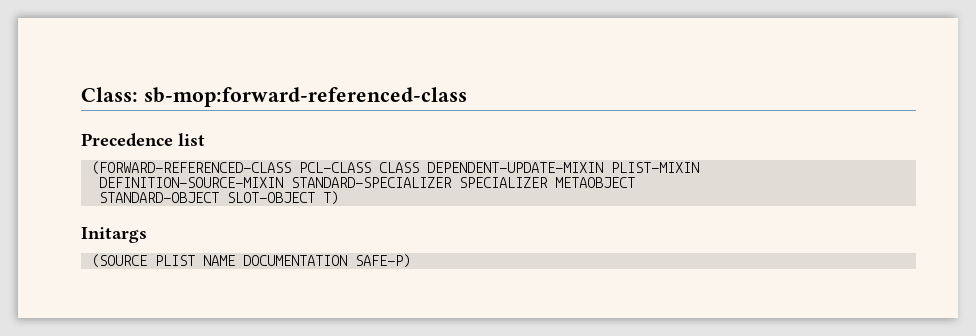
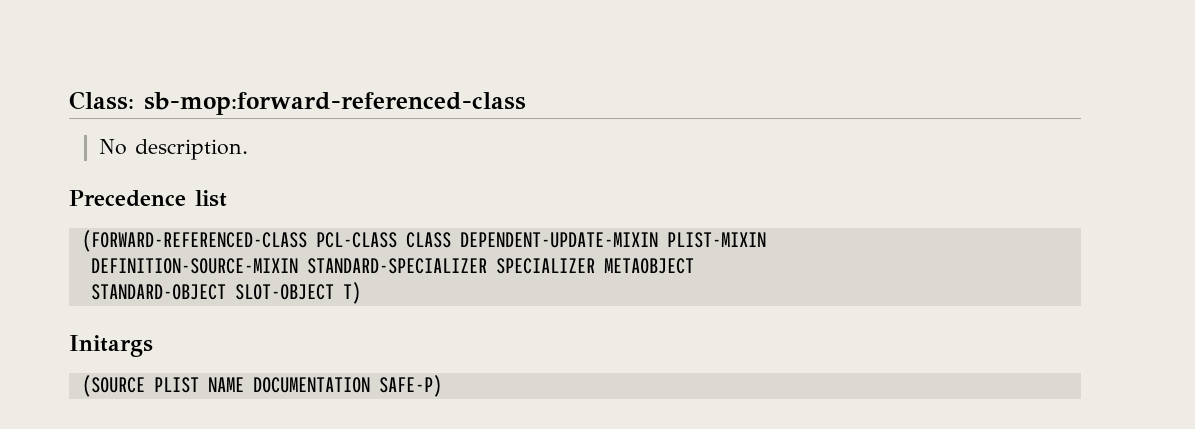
(467, 97) none -> [98,139,248,160] // No description.

